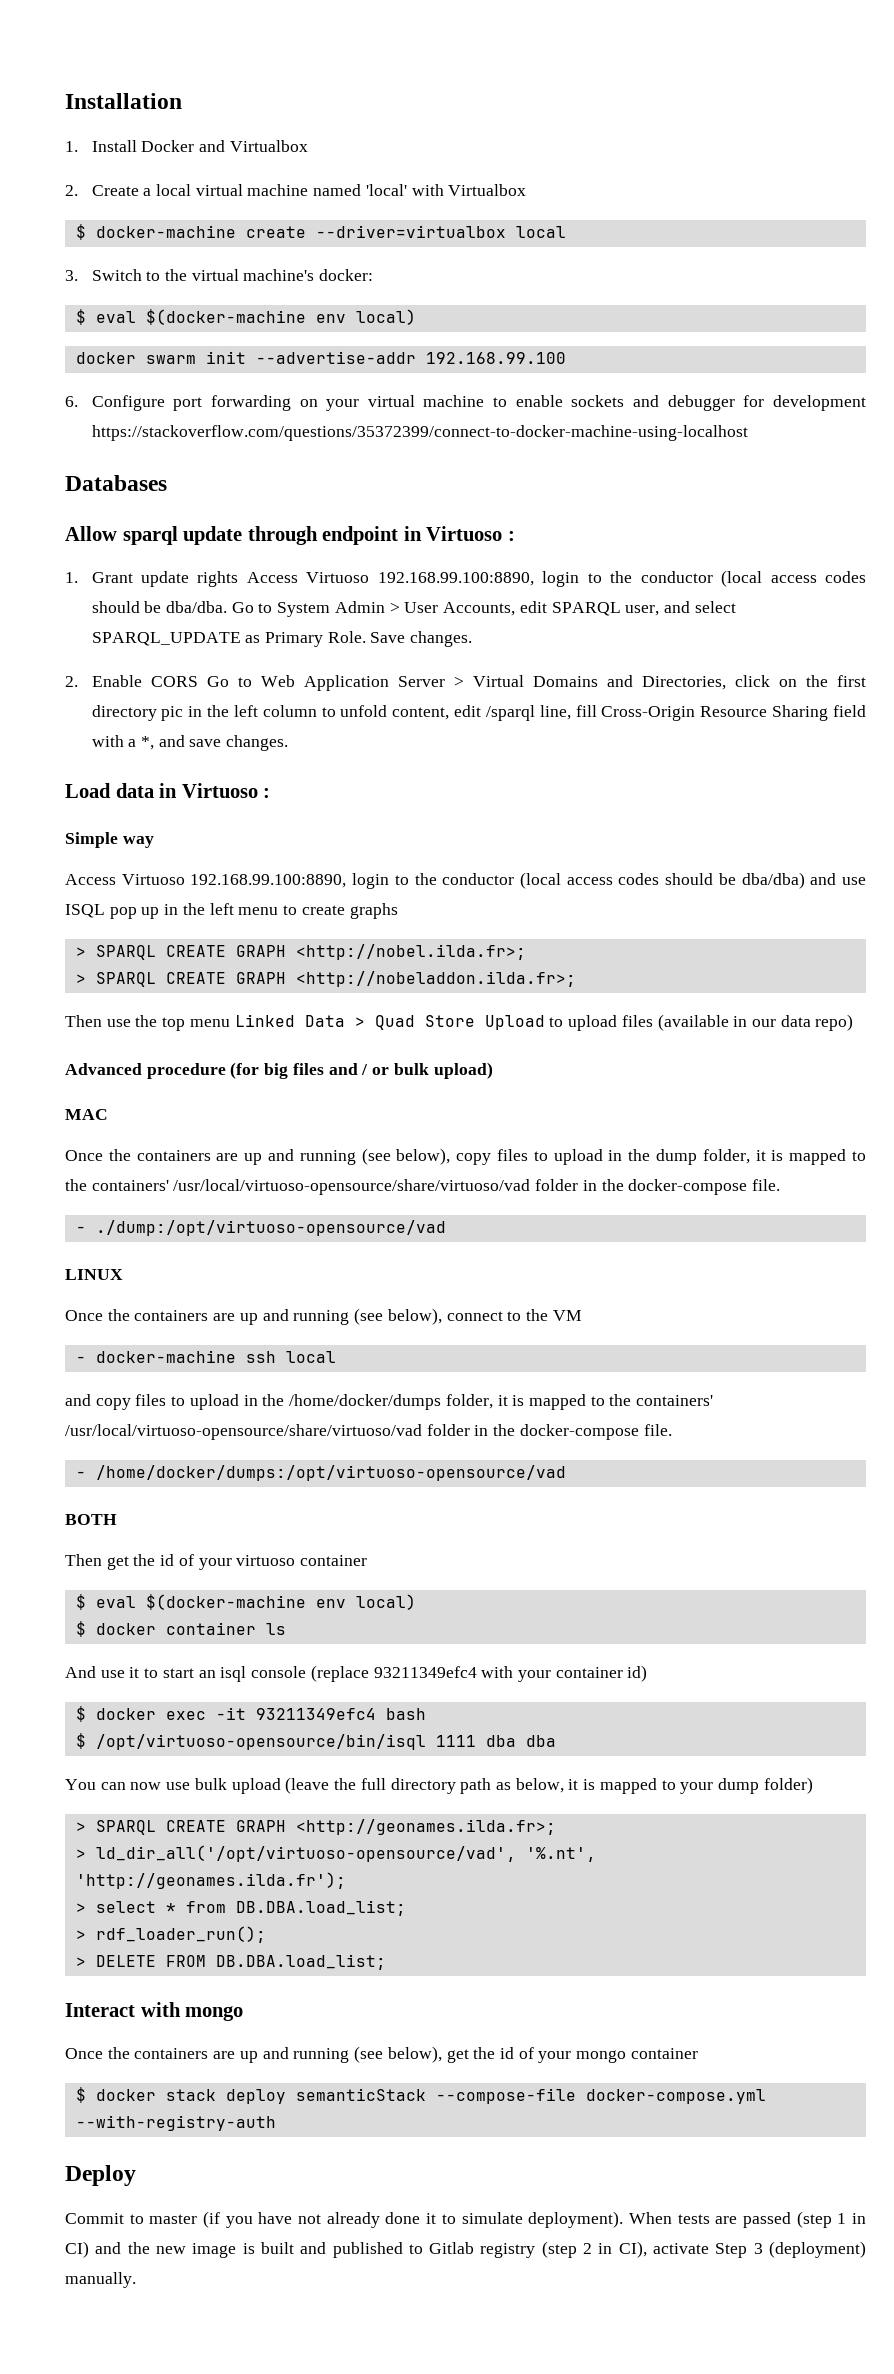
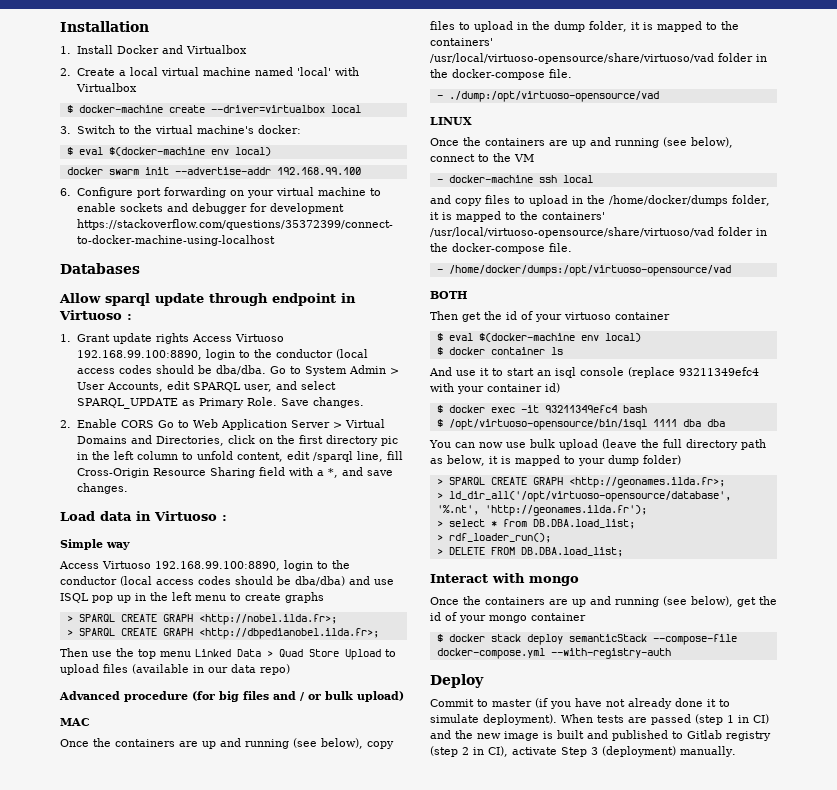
[295,971,576,987] <http://nobeladdon.ilda.fr>; -> [198,628,379,639] <http://dbpedianobel.ilda.fr>;
[95,1845,516,1862] ld_dir_all('/opt/virtuoso-opensource/vad', -> [448,491,731,502] ld_dir_all('/opt/virtuoso-opensource/database',

